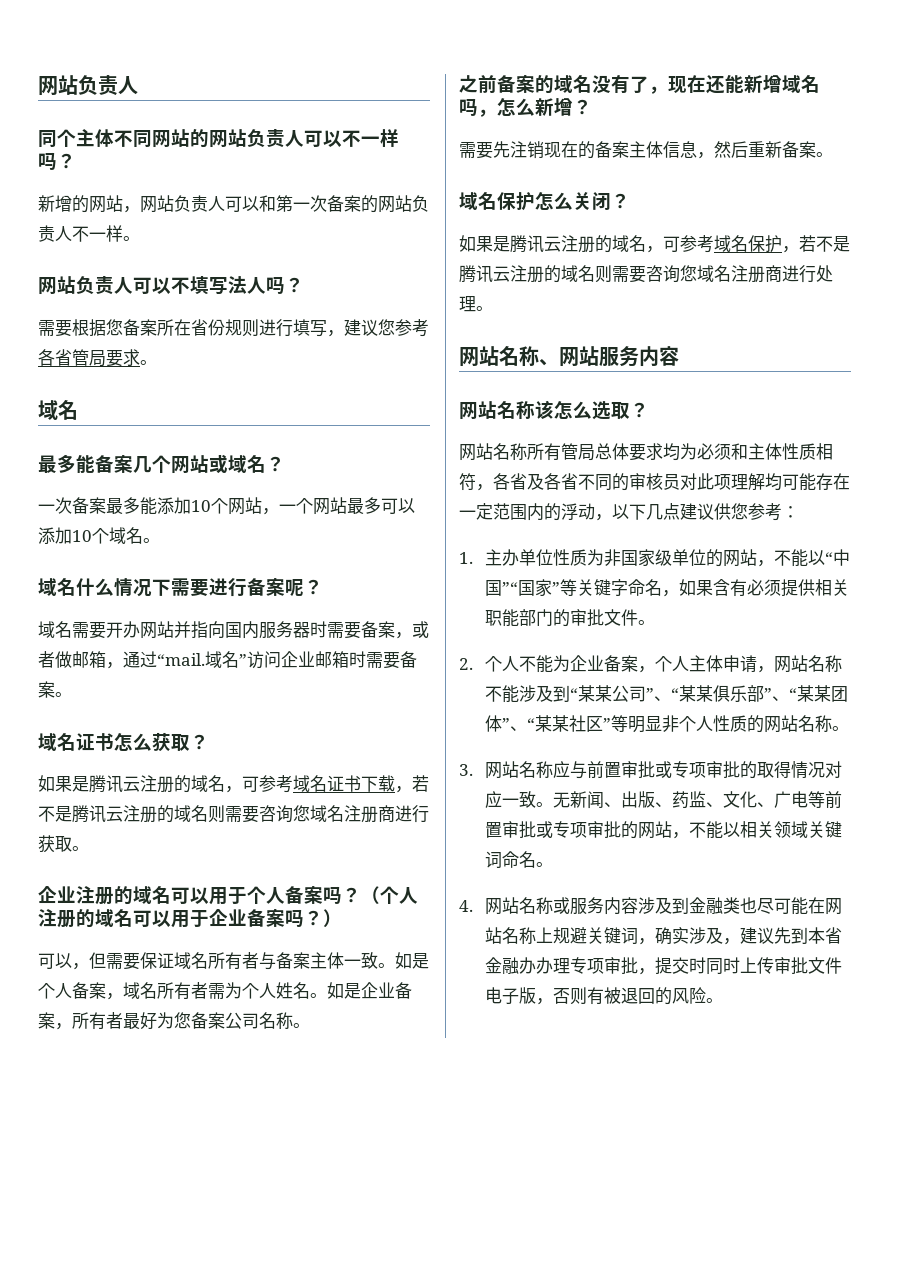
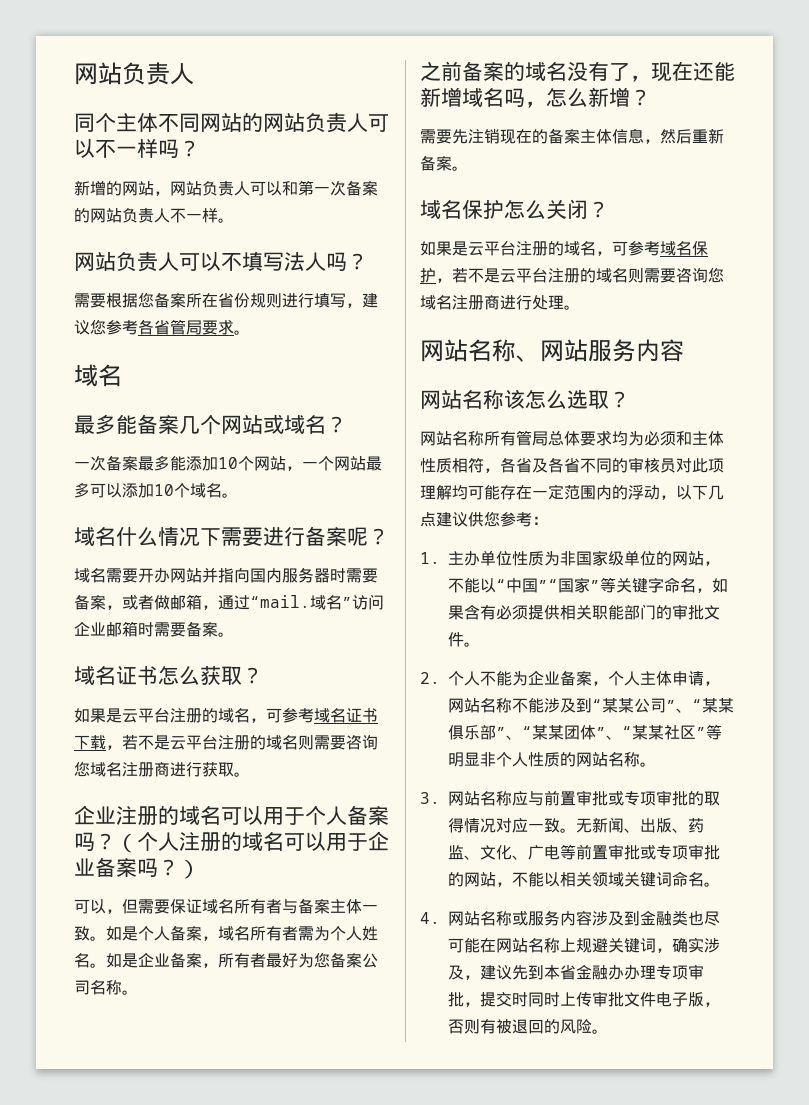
[89,775,140,793] 腾讯云 -> [122,708,170,723] 云平台
[72,805,123,823] 腾讯云 -> [170,735,218,750] 云平台
[510,235,561,253] 腾讯云 -> [468,241,516,256] 云平台
[459,265,510,283] 腾讯云 -> [500,268,548,283] 云平台

